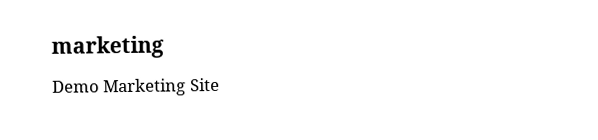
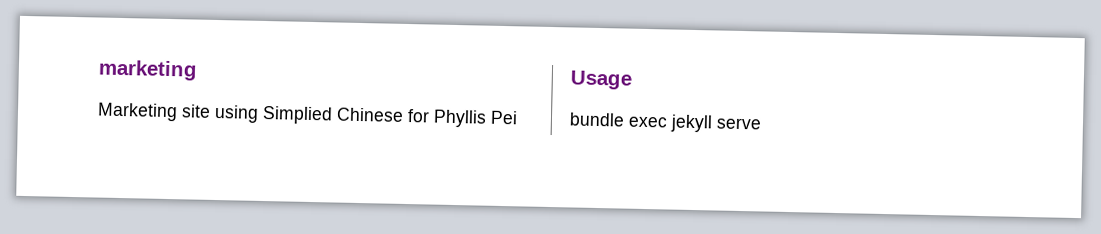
[52,77,220,97] Demo Marketing Site -> [97,102,518,128] [570,70,632,90] [569,112,762,133] Marketing site using Simplied Chinese for Phyllis Pei // Usage // bundle exec jekyll serve

